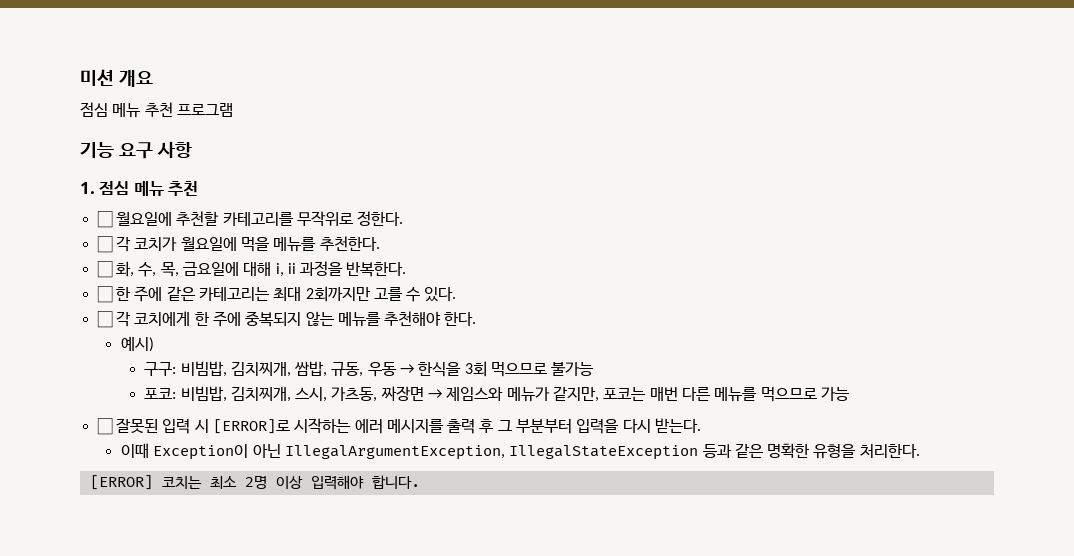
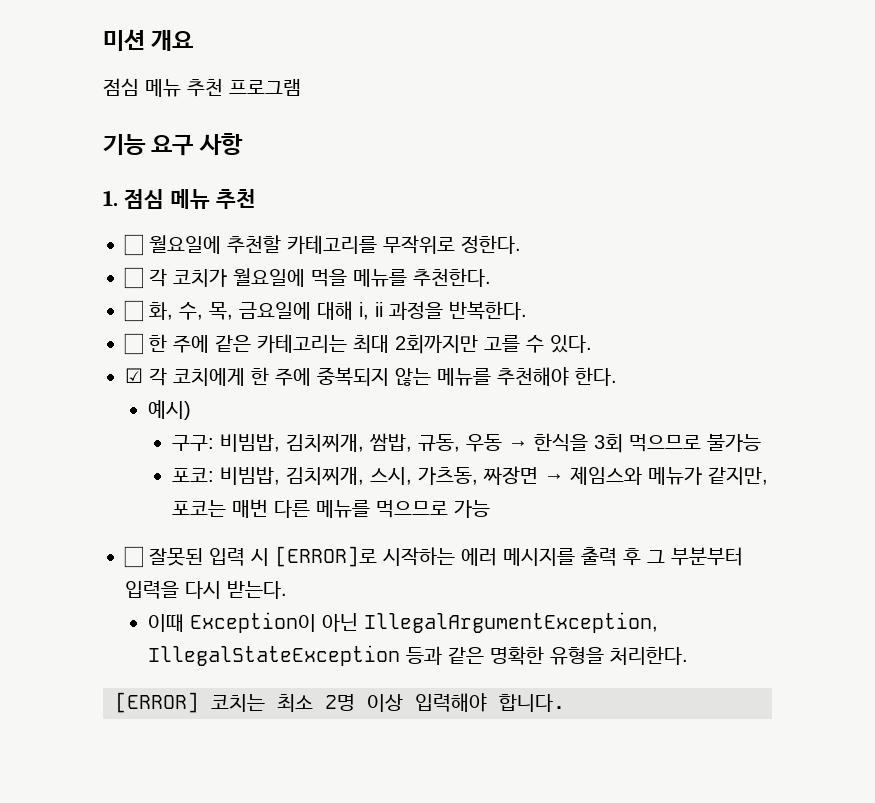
[96,311,113,328] ☐ -> [125,368,143,383] ☑

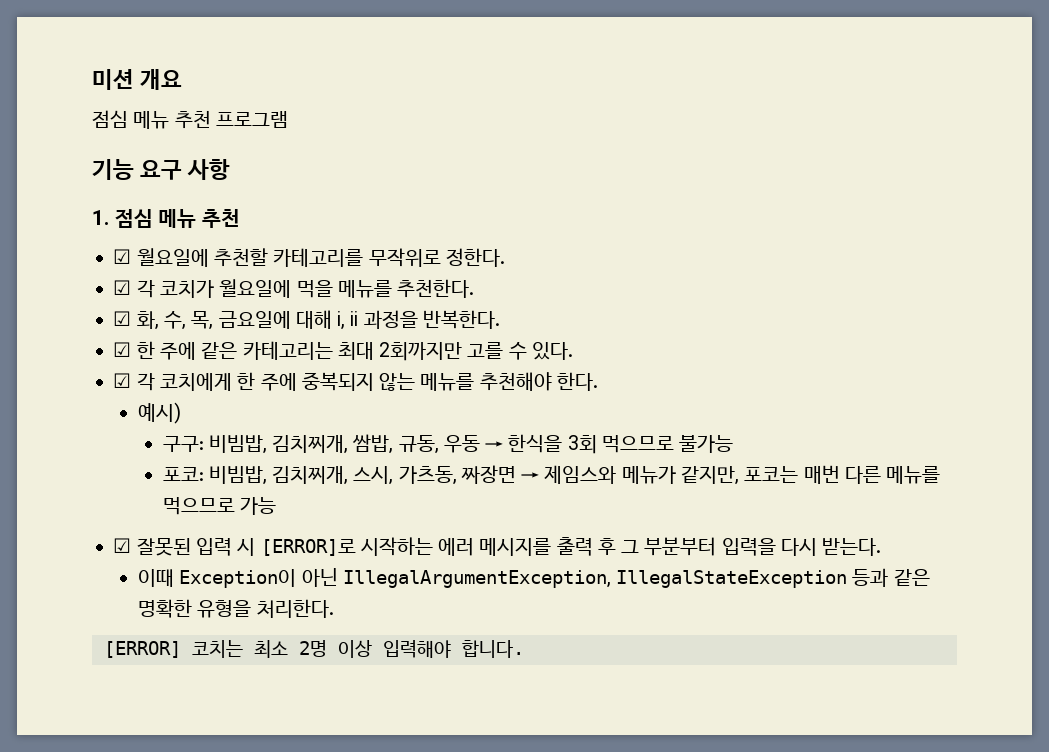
[124,234,143,256] ☐ -> [113,249,132,264] ☑
[124,267,143,289] ☐ -> [113,280,132,295] ☑
[124,300,143,322] ☐ -> [113,311,132,326] ☑
[124,333,143,355] ☐ -> [113,342,132,357] ☑
[124,546,143,568] ☐ -> [113,538,132,553] ☑

